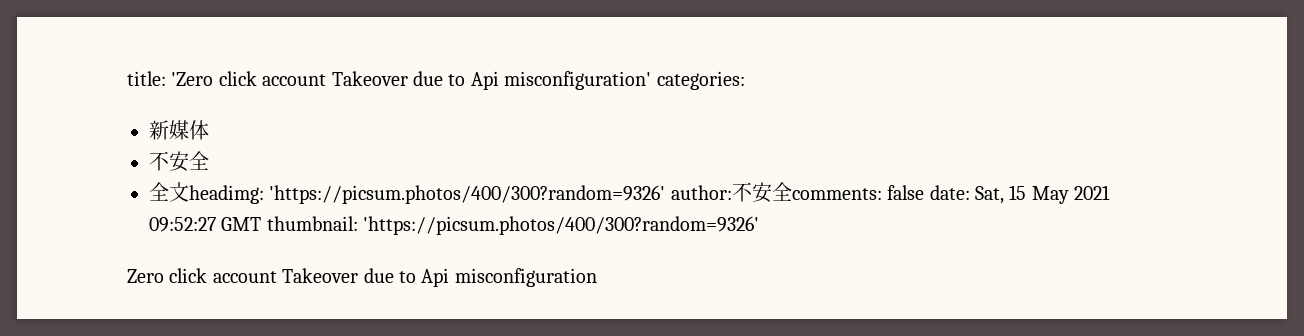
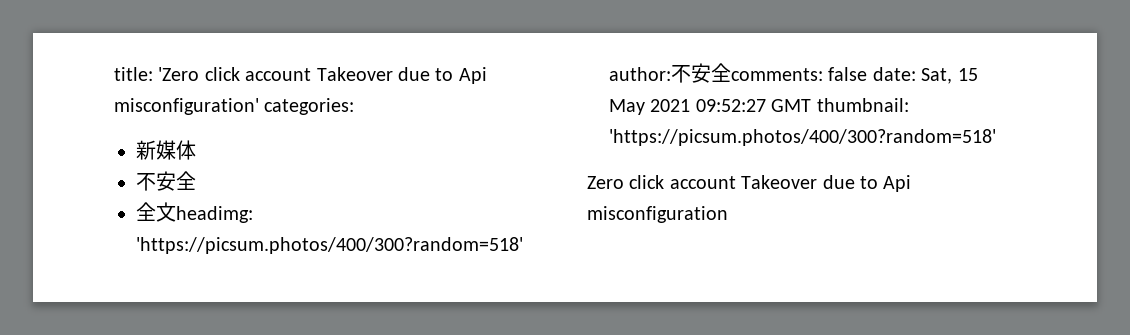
[269,185,666,204] 'https://picsum.photos/400/300?random=9326' -> [136,237,523,254] 'https://picsum.photos/400/300?random=518'
[363,216,760,235] 'https://picsum.photos/400/300?random=9326' -> [609,129,996,146] 'https://picsum.photos/400/300?random=518'

